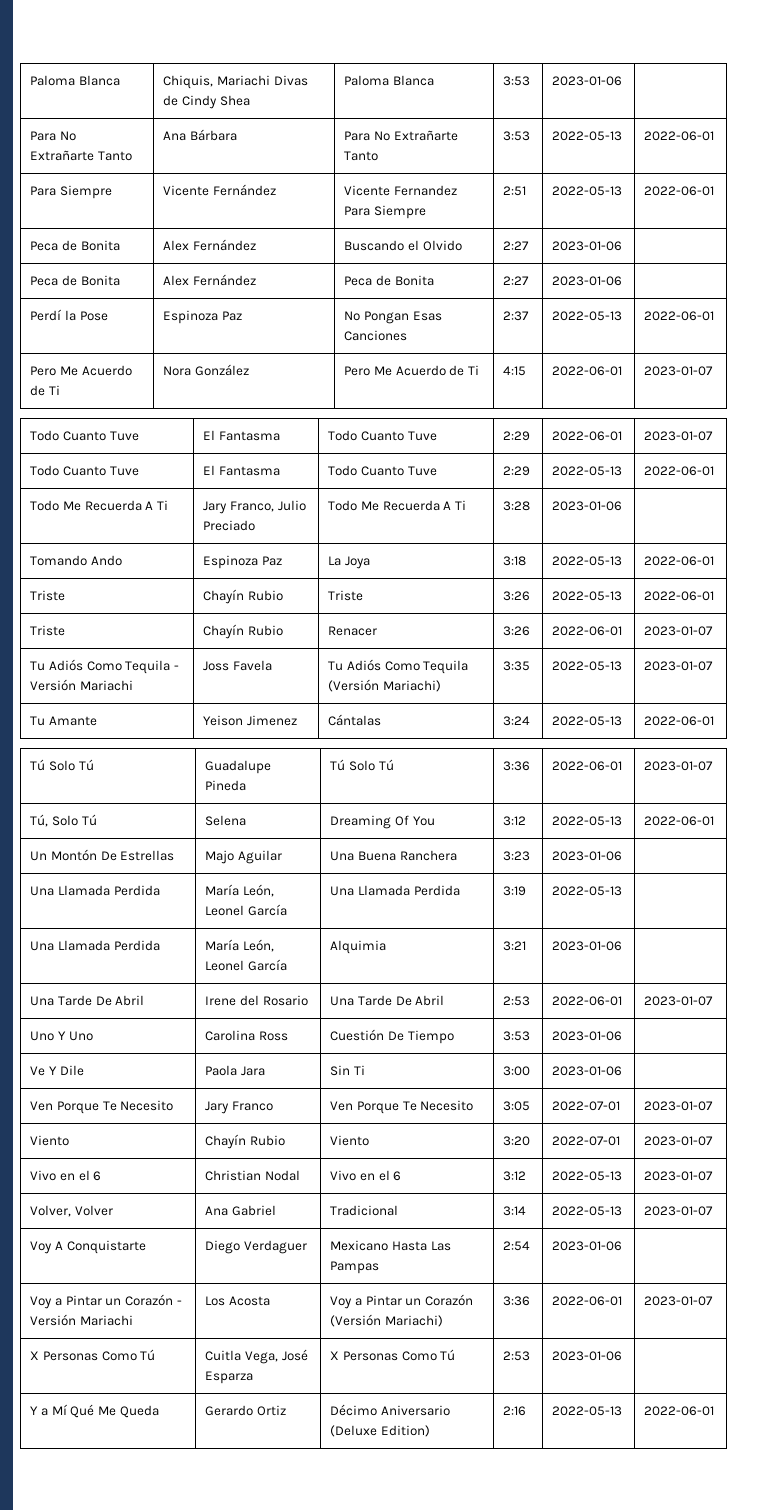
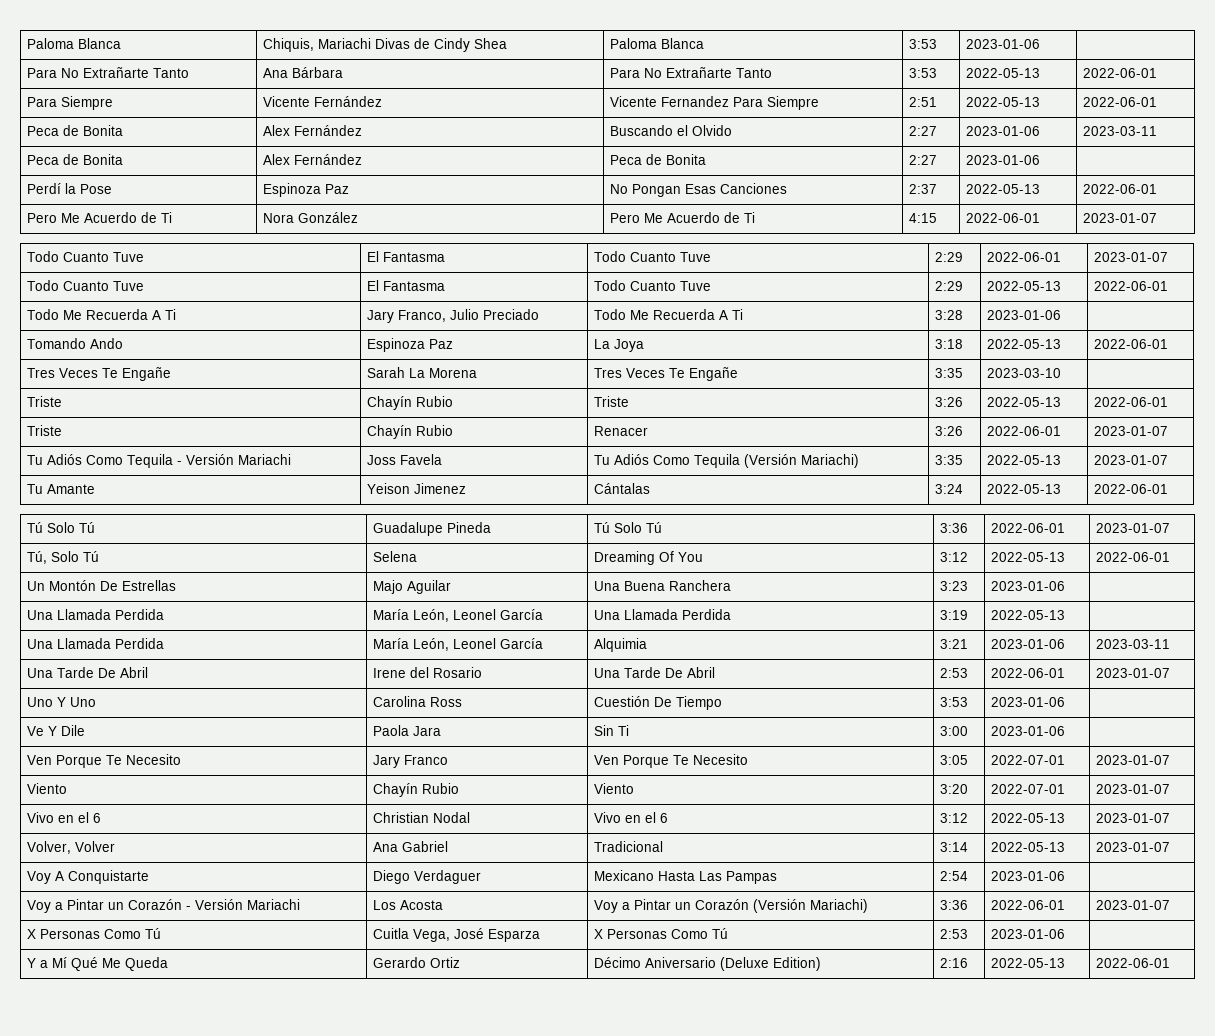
(623, 246) none -> [1082,126,1157,136] 2023-03-11
(715, 561) none -> [26,367,171,381] [366,367,477,378] [593,367,738,381] [934,368,963,378] [986,368,1061,378] // Tres Veces Te Engañe | Sarah La Morena | Tres Veces Te Engañe | 3:35 | 2023-03-10 |
(623, 946) none -> [1095,639,1170,649] 2023-03-11

